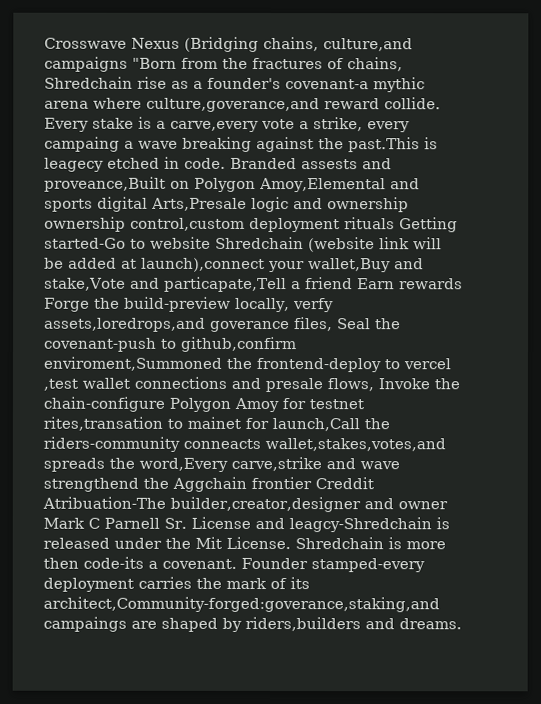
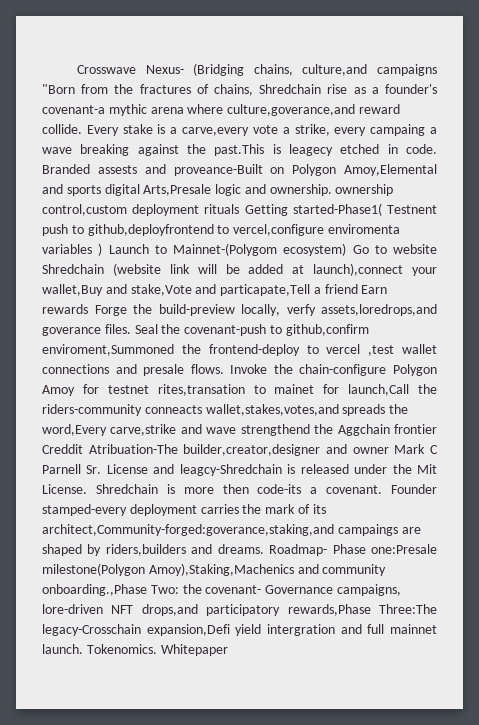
[131,37,180,49] Nexus -> [145,65,184,74] Nexus-
[44,176,166,192] proveance,Built -> [173,164,263,176] proveance-Built
[327,197,409,213] ownership -> [269,184,332,196] ownership.
[44,237,126,249] started-Go -> [292,203,438,216] [42,224,400,236] [42,243,369,256] started-Phase1( Testnent push to github,deployfrontend to vercel,configure enviromenta variables ) Launch to Mainnet-(Polygom ecosystem) Go
[294,317,333,332] files, -> [104,324,131,334] files.
[327,378,374,392] flows, -> [190,364,224,374] flows.
(462, 624) none -> [269,544,437,556] [42,563,387,576] [42,584,401,596] [42,604,437,616] [42,624,438,636] [42,644,228,656] Roadmap- Phase one:Presale milestone(Polygon Amoy),Staking,Machenics and community onboarding.,Phase Two: the covenant- Governance campaigns, lore-driven NFT drops,and participatory rewards,Phase Three:The legacy-Crosschain expansion,Defi yield intergration and full mainnet launch. Tokenomics. Whitepaper

